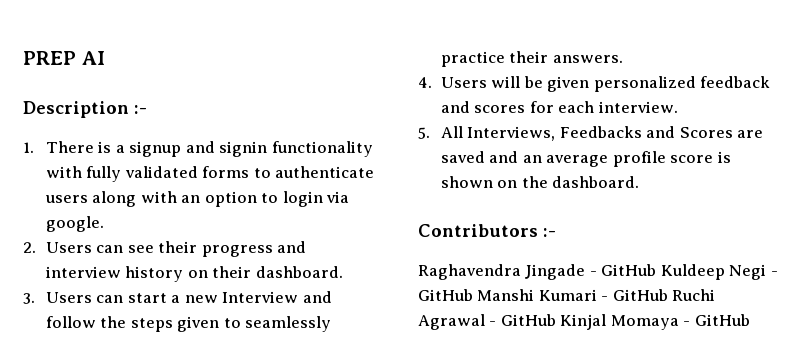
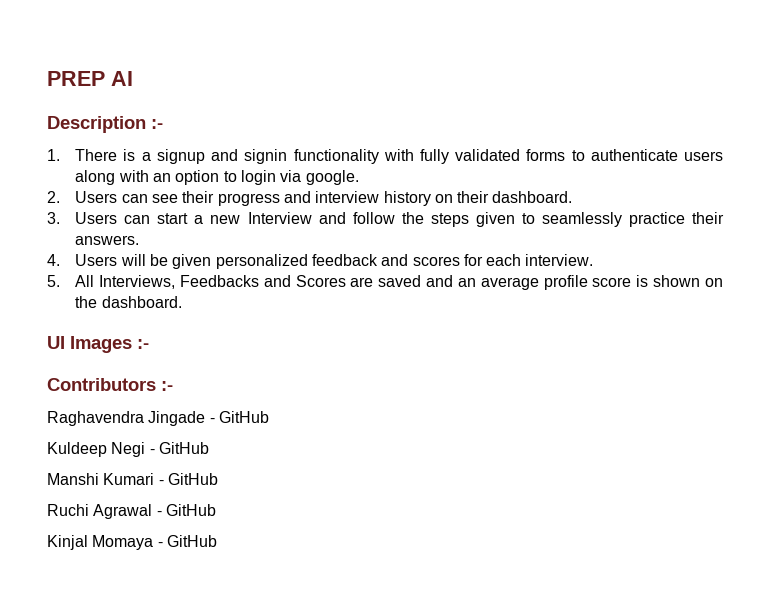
(640, 182) none -> [47,336,149,353] // UI Images :-
(657, 270) none -> (269, 417) //
(473, 295) none -> (209, 448) //
(668, 295) none -> (218, 479) //
(556, 320) none -> (216, 510) //

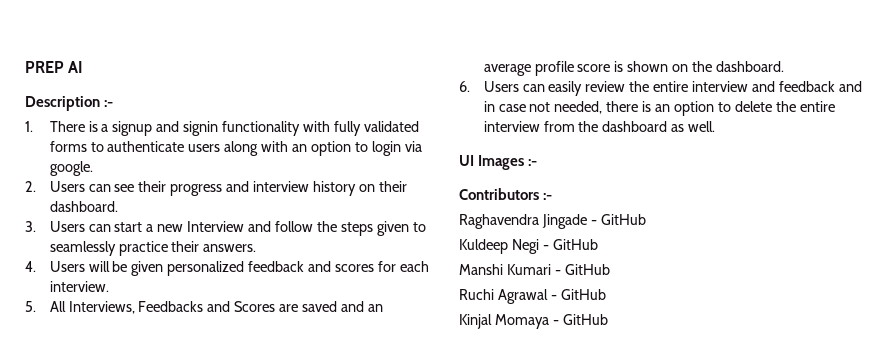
(182, 302) none -> [459,81,862,96] [483,101,835,116] [483,121,716,132] // 6. Users can easily review the entire interview and feedback and in case not needed, there is an option to delete the entire interview from the dashboard as well.

